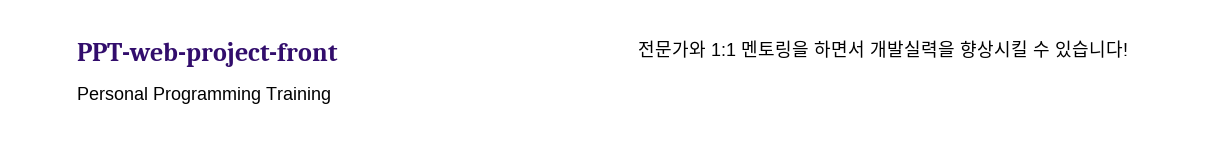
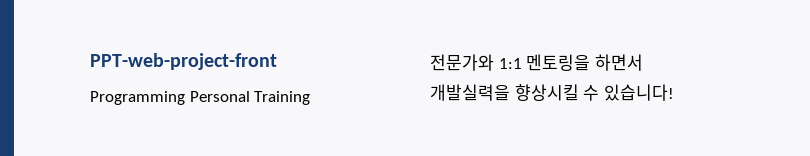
[77,87,261,104] Personal Programming -> [90,91,250,105] Programming Personal

